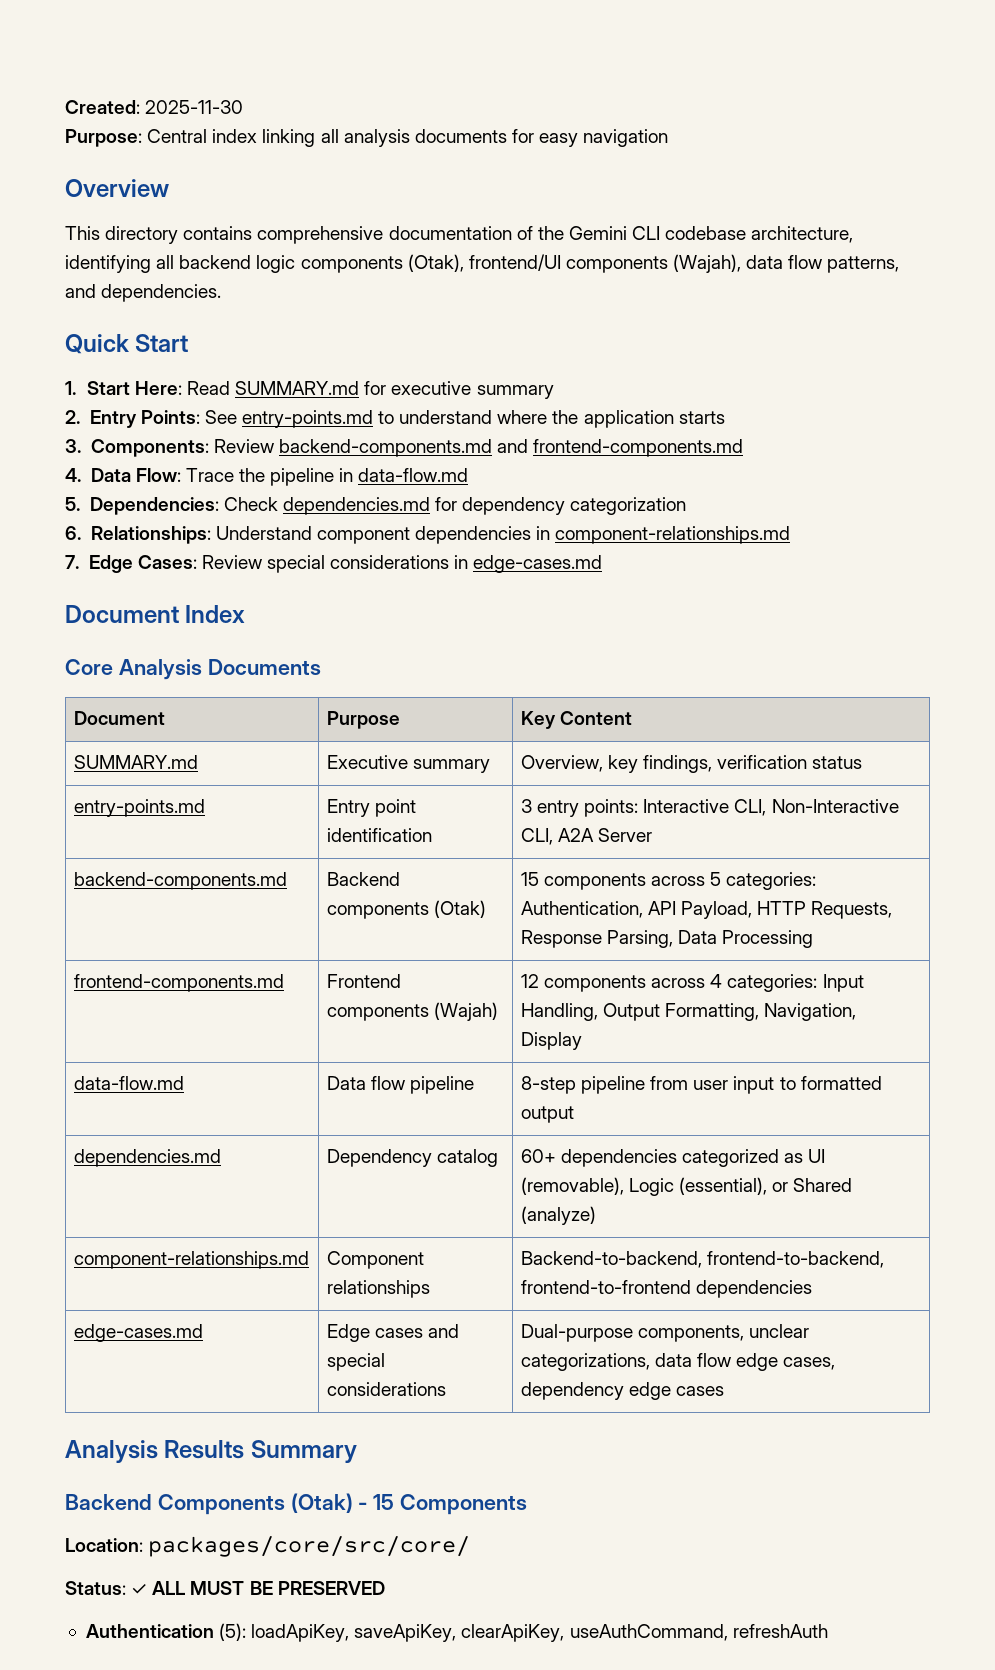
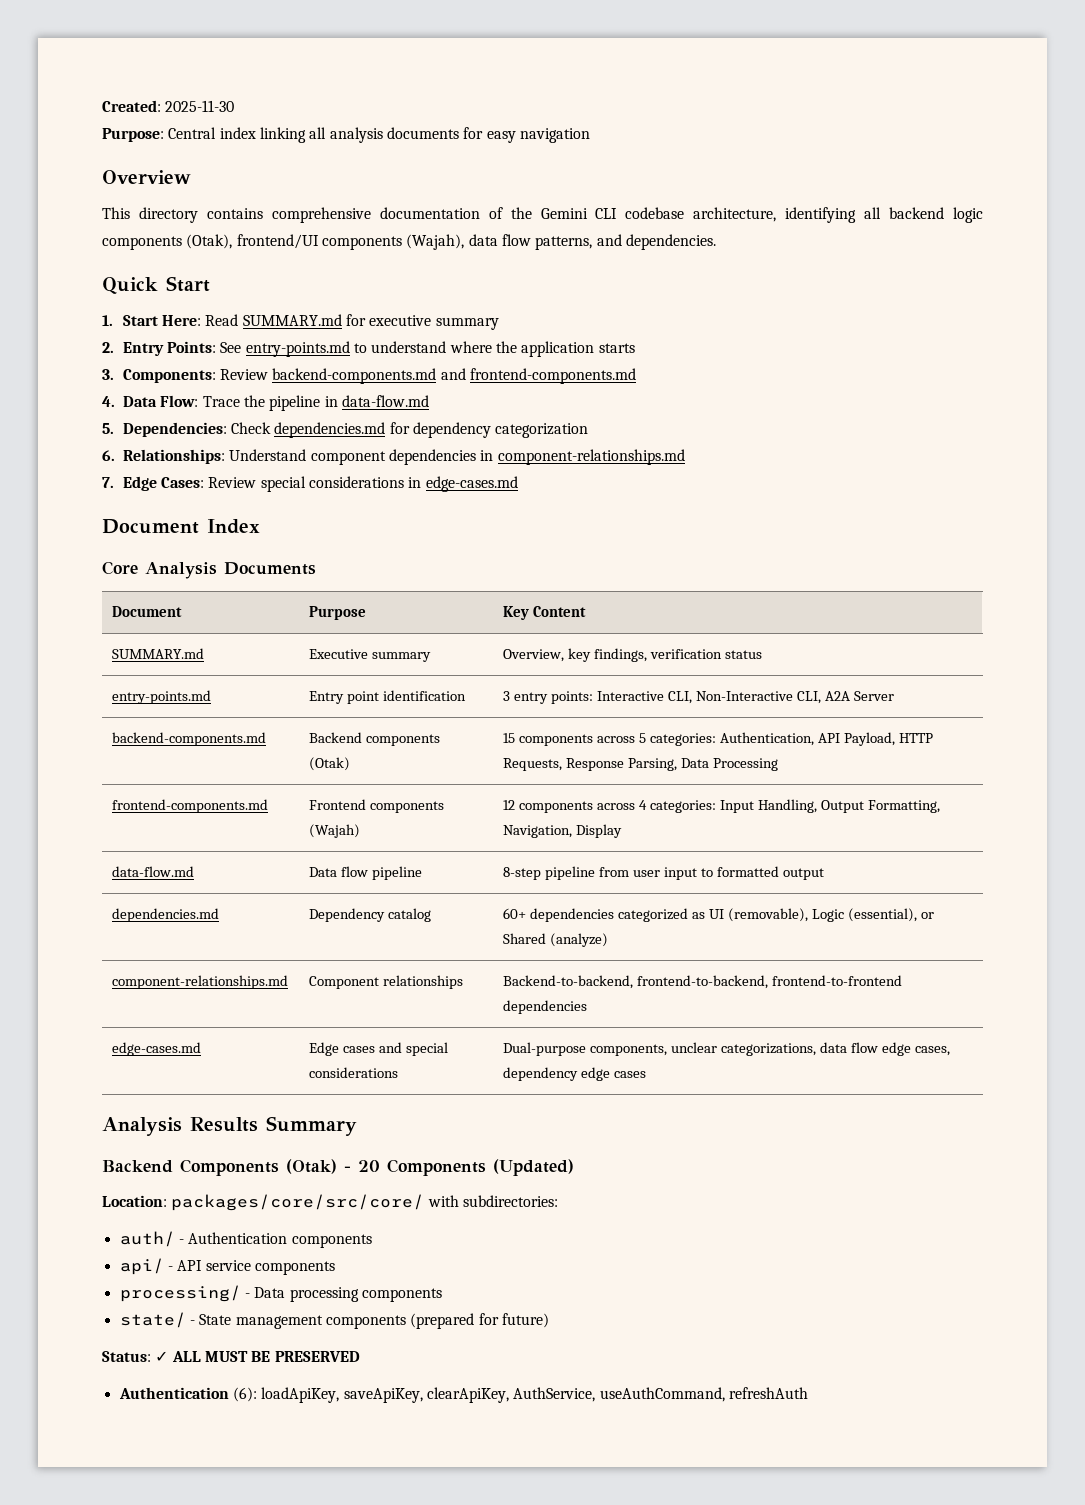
[373,1494,528,1515] 15 Components -> [358,1159,574,1176] 20 Components (Updated)
(471, 1546) none -> [427,1195,558,1207] [119,1231,372,1248] [119,1258,335,1275] [119,1285,442,1302] [119,1312,549,1329] with subdirectories: // auth/ - Authentication components // api/ - API service components // processing/ - Data processing components // state/ - State management components (prepared for future)
[219,1623,247,1641] (5): -> [232,1387,257,1402] (6):
(565, 1633) none -> [513,1387,596,1402] AuthService,

